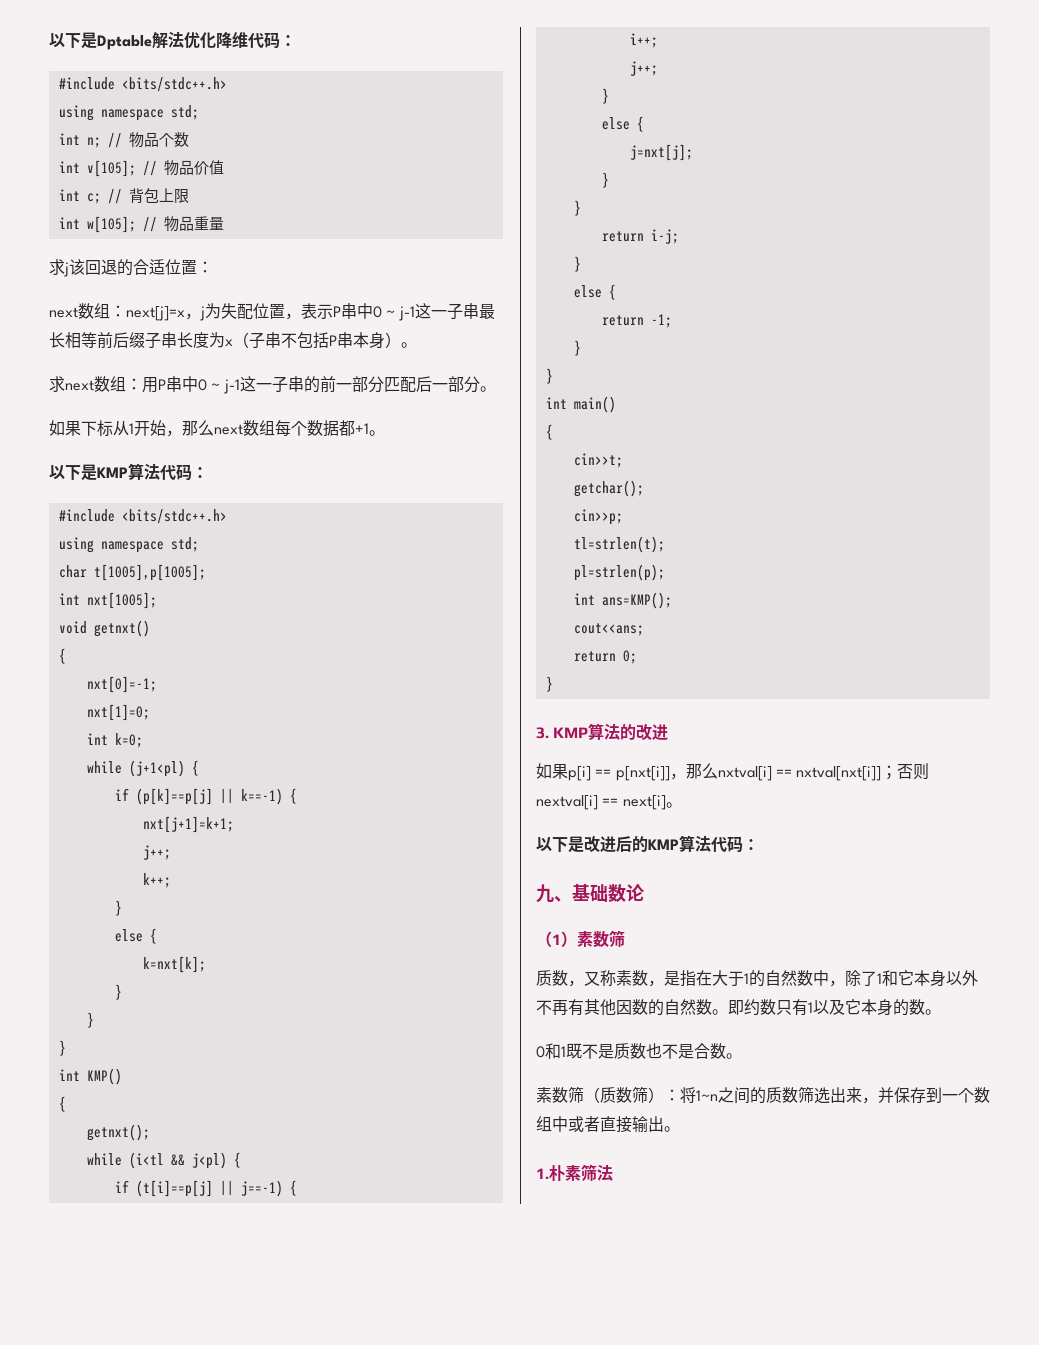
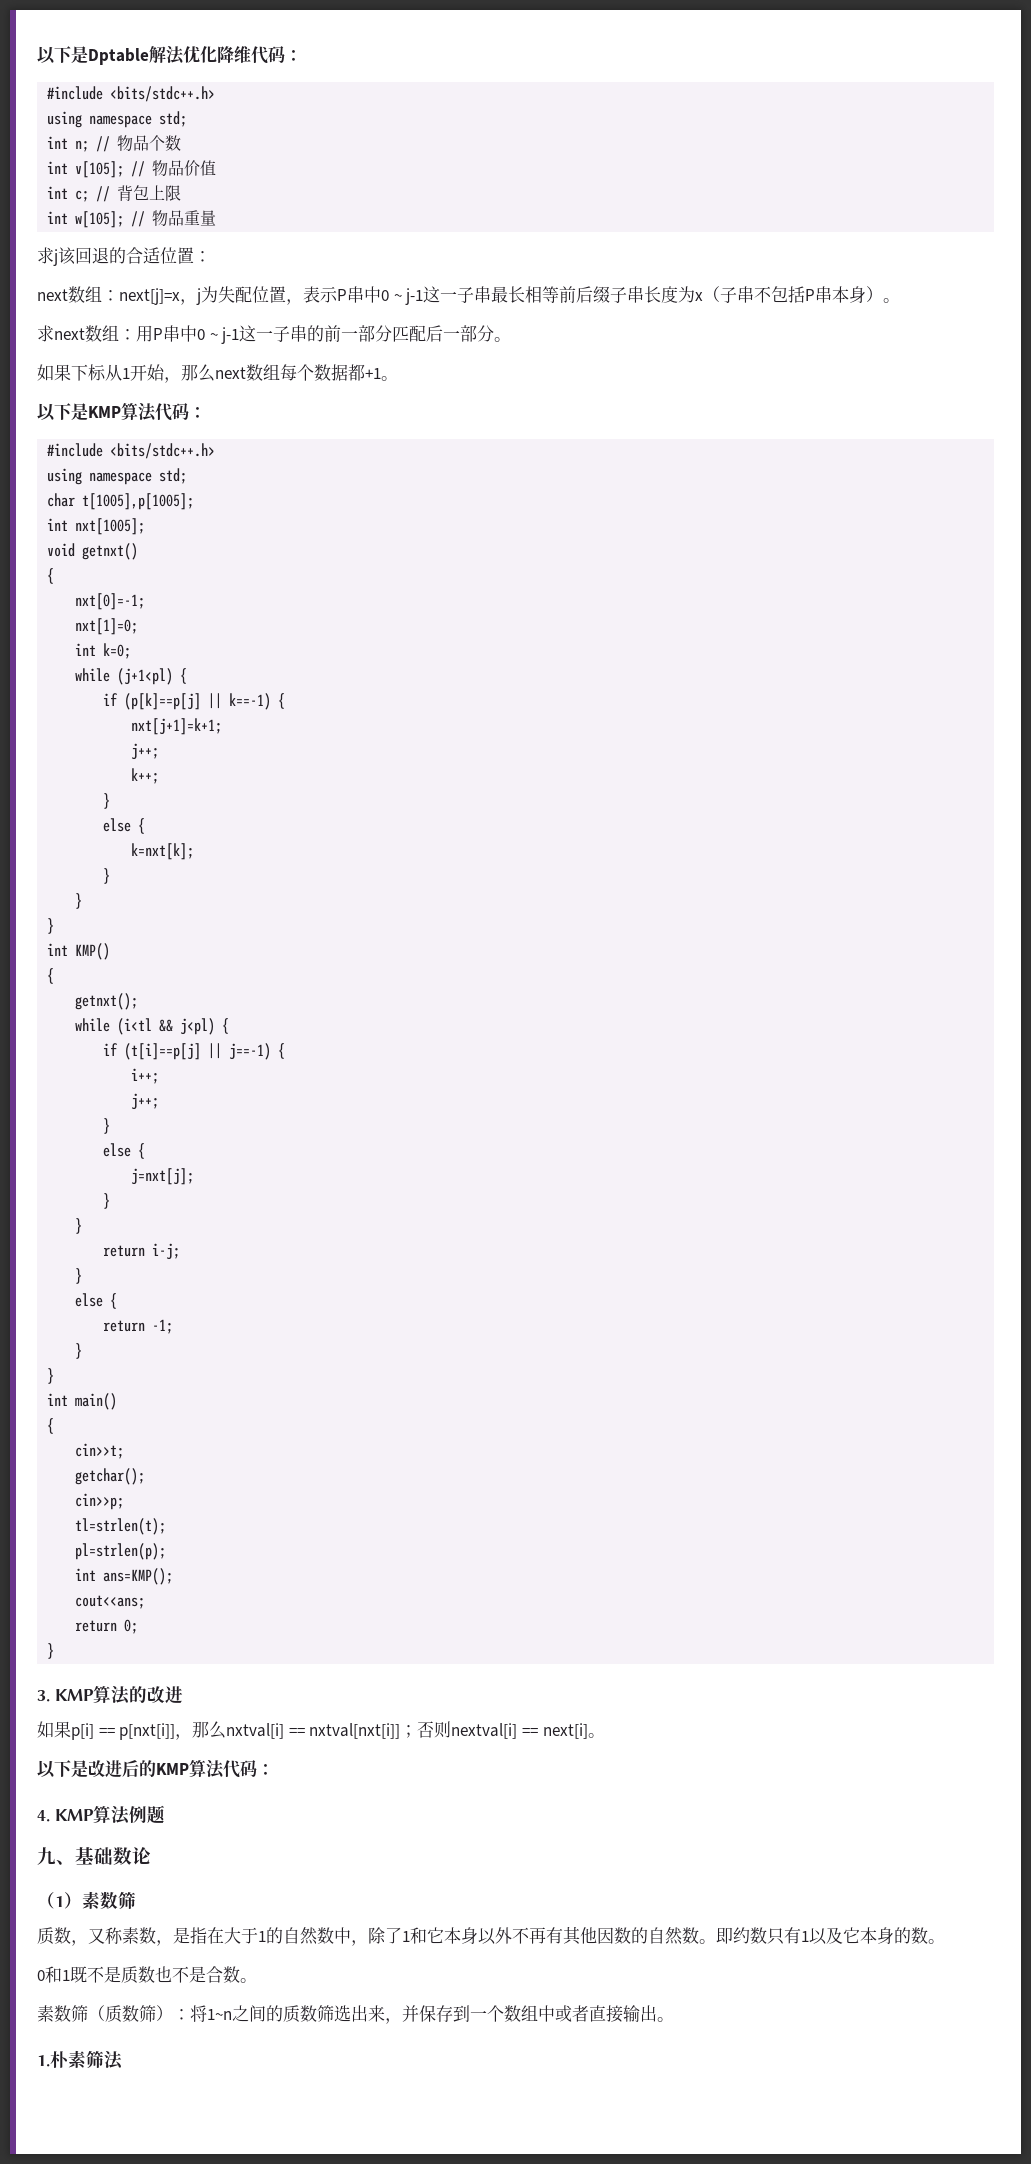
(759, 844) none -> [37,1805,165,1825] // 4. KMP算法例题

